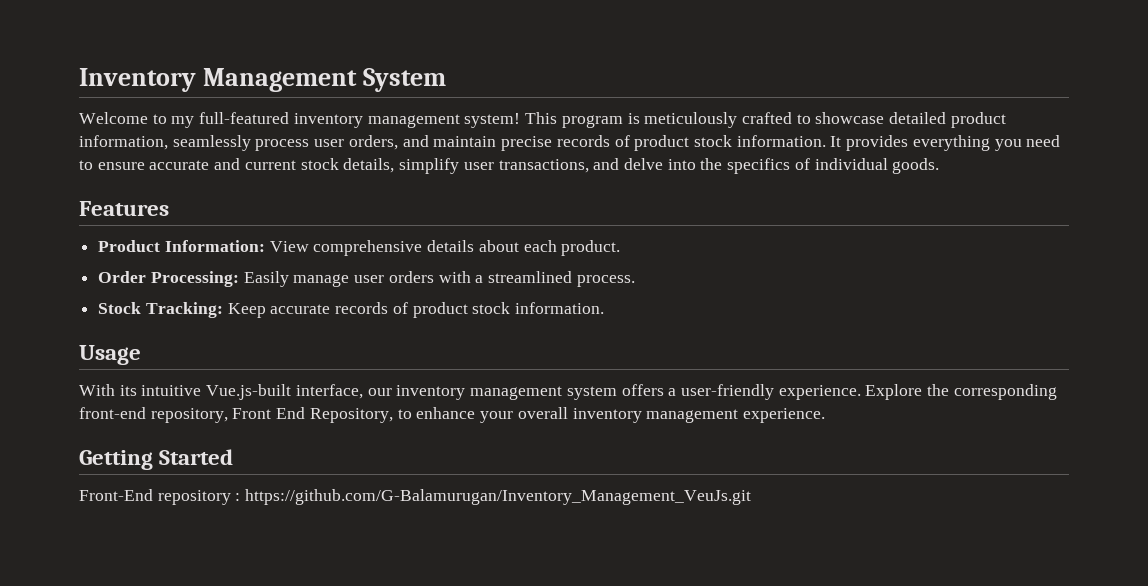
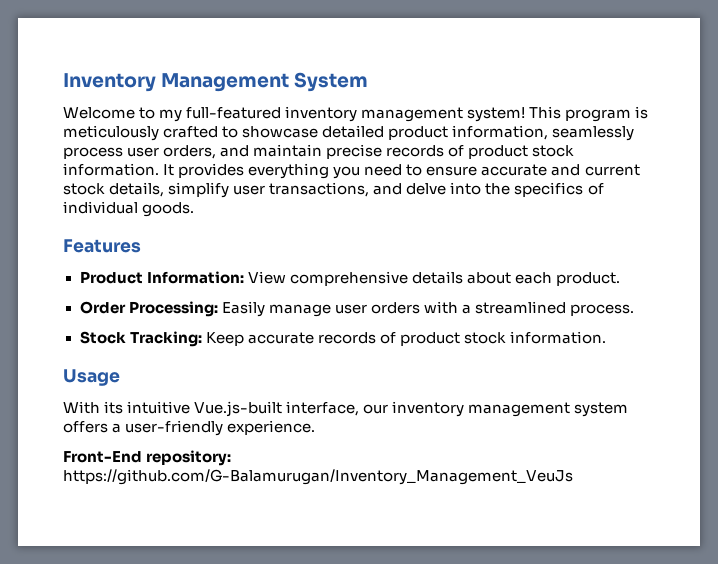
[865,384,1057,400] [79,407,825,423] [79,449,234,470] [79,489,752,505] Explore the corresponding front-end repository, Front End Repository, to enhance your overall inventory management experience. // Getting Started // Front-End repository : https://github.com/G-Balamurugan/Inventory_Management_VeuJs.git -> [63,450,232,466] [63,469,573,485] // Front-End repository: https://github.com/G-Balamurugan/Inventory_Management_VeuJs

